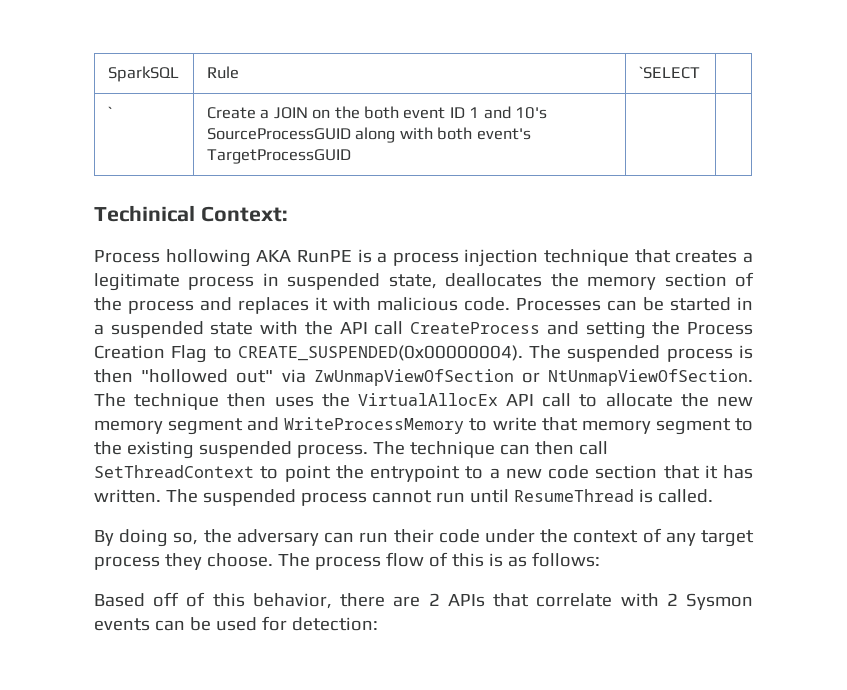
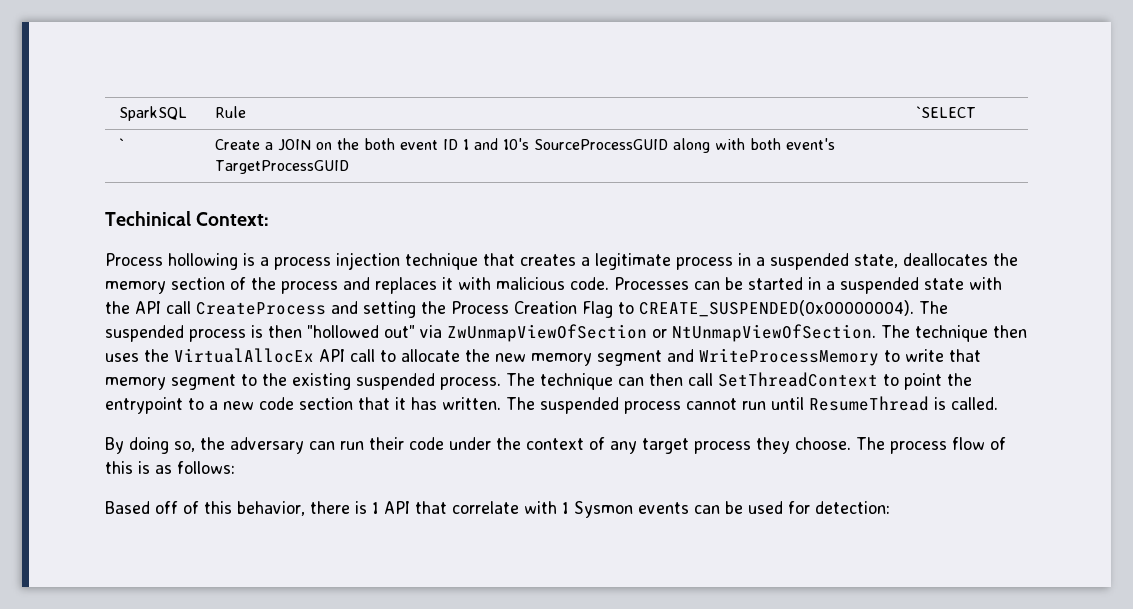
[256,250,352,263] AKA RunPE -> (238, 261) none
(279, 279) none -> [756,257,765,266] a
[393,593,485,607] are 2 APIs -> [355,501,410,514] is 1 API
[666,593,678,606] 2 -> [562,502,569,514] 1

